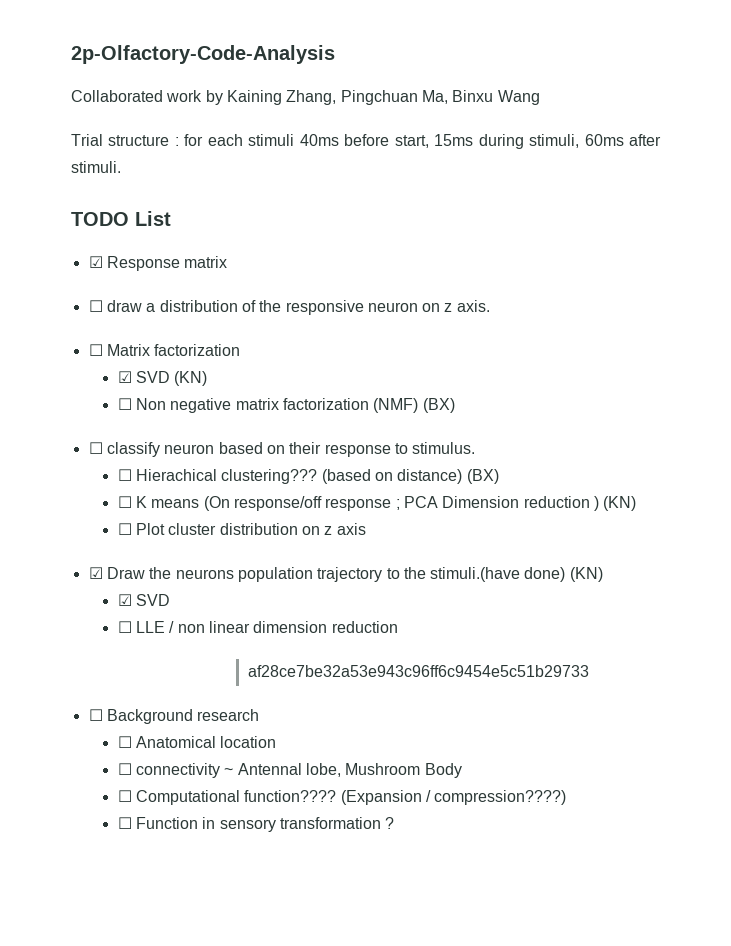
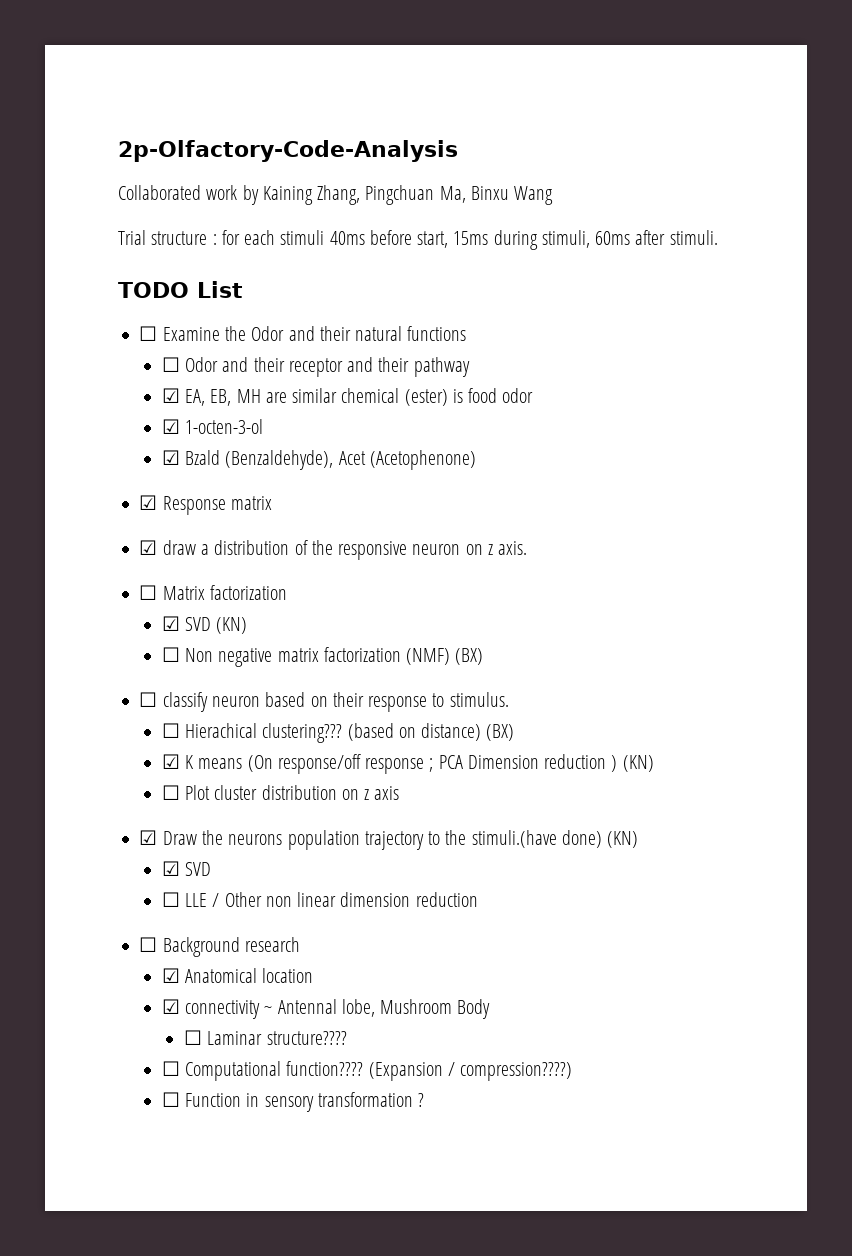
(171, 218) none -> [139,326,467,341] [161,357,470,377] [161,388,534,406] [161,419,263,434] [161,450,476,470] // ☐ Examine the Odor and their natural functions // ☐ Odor and their receptor and their pathway // ☑ EA, EB, MH are similar chemical (ester) is food odor // ☑ 1-octen-3-ol // ☑ Bzald (Benzaldehyde), Acet (Acetophenone)
[88,300,103,312] ☐ -> [139,540,158,555] ☑
[117,496,132,508] ☐ -> [161,754,180,769] ☑
(175, 627) none -> [224,892,262,907] Other
[247,665,589,677] // af28ce7be32a53e943c96ff6c9454e5c51b29733 -> (478, 899) none
[117,736,132,748] ☐ -> [161,968,180,983] ☑
[117,763,132,775] ☐ -> [161,999,180,1014] ☑
(462, 770) none -> [183,1030,347,1045] // ☐ Laminar structure????

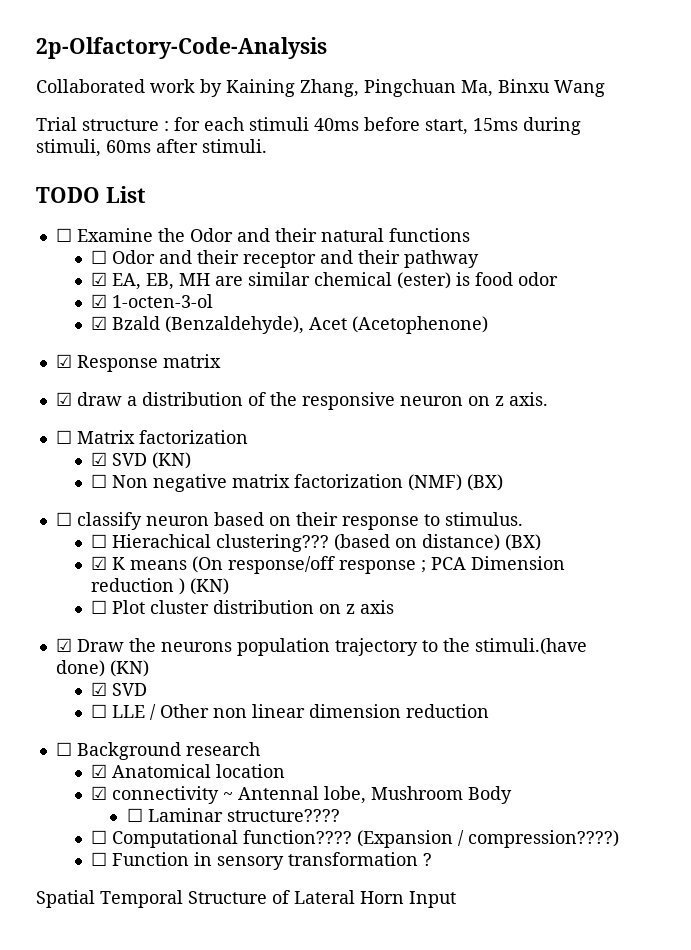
(425, 1100) none -> [36,890,456,908] // Spatial Temporal Structure of Lateral Horn Input

